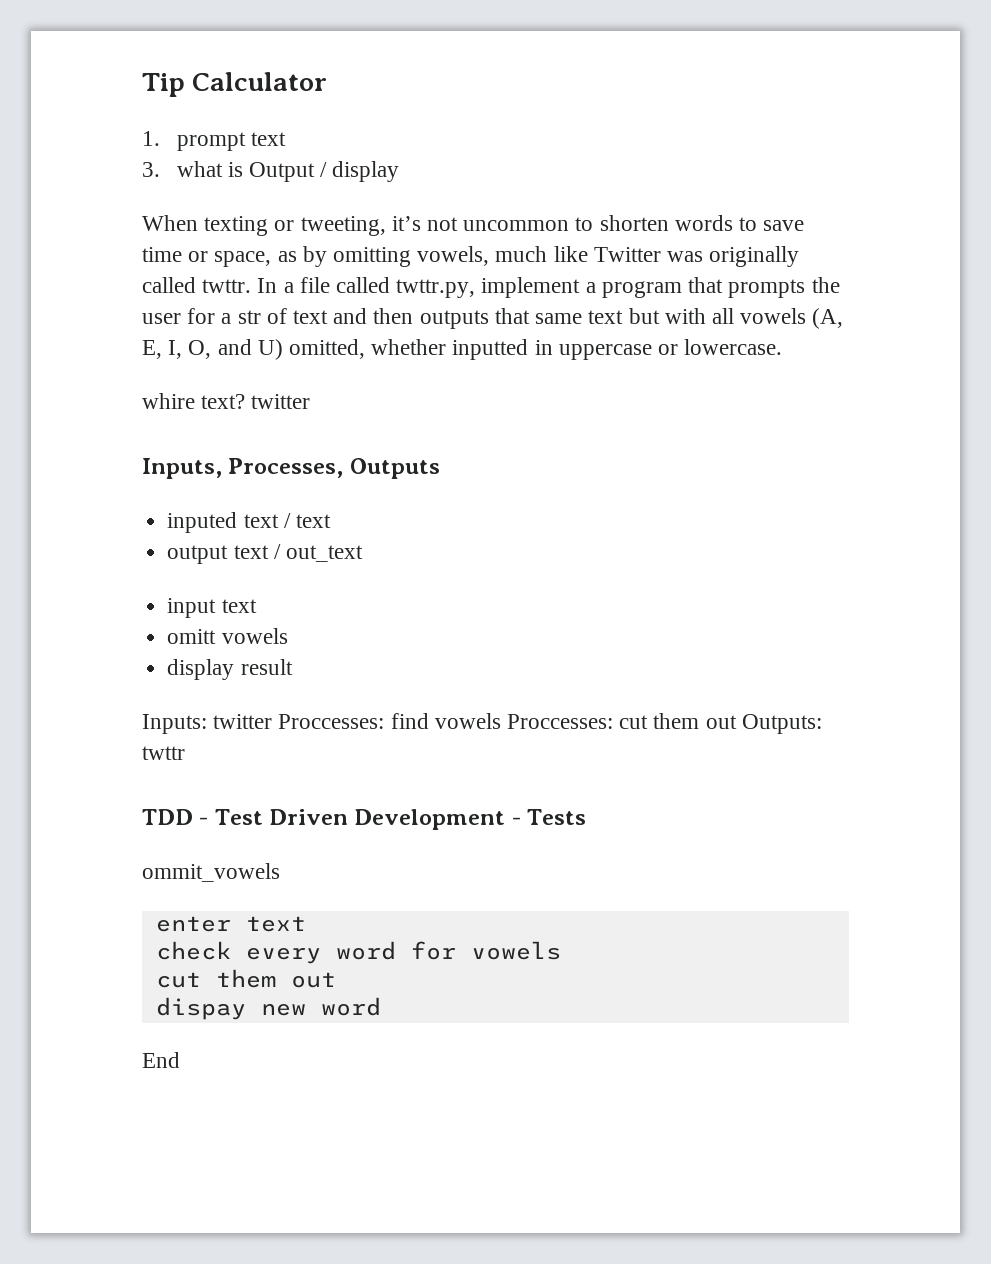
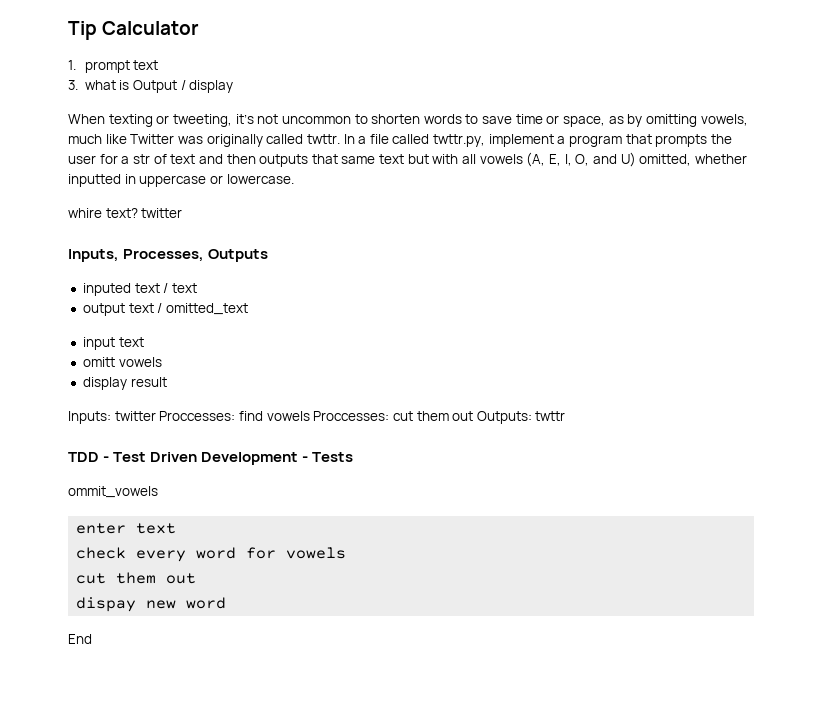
[285,545,363,562] out_text -> [165,303,248,315] omitted_text

